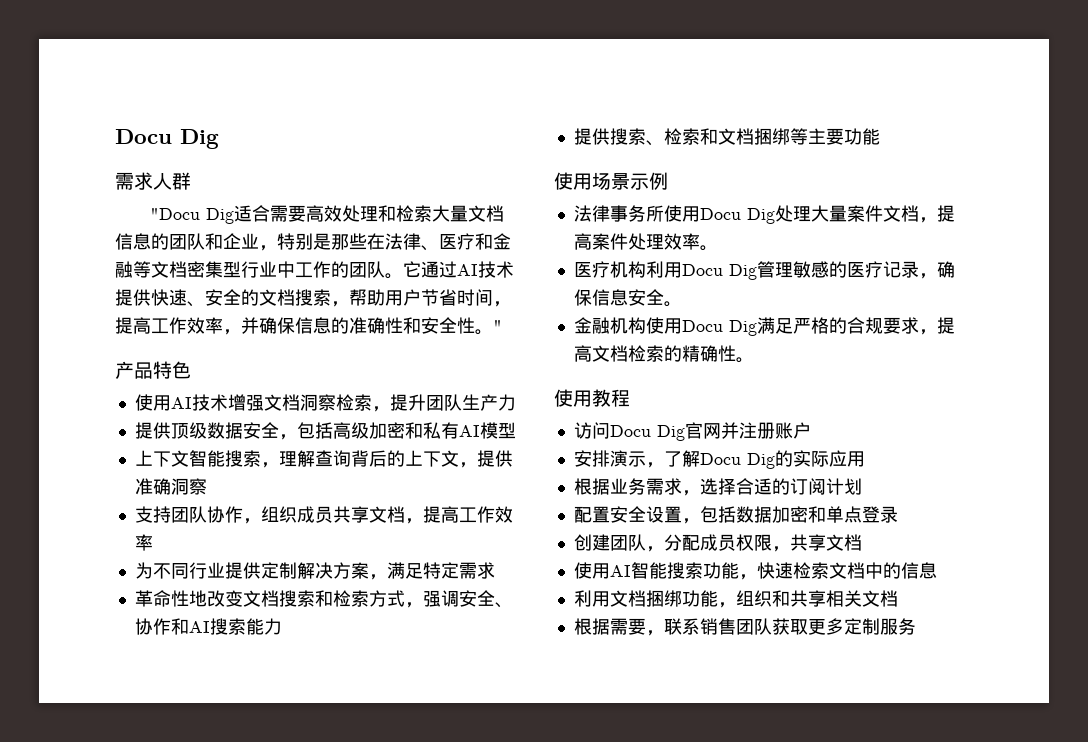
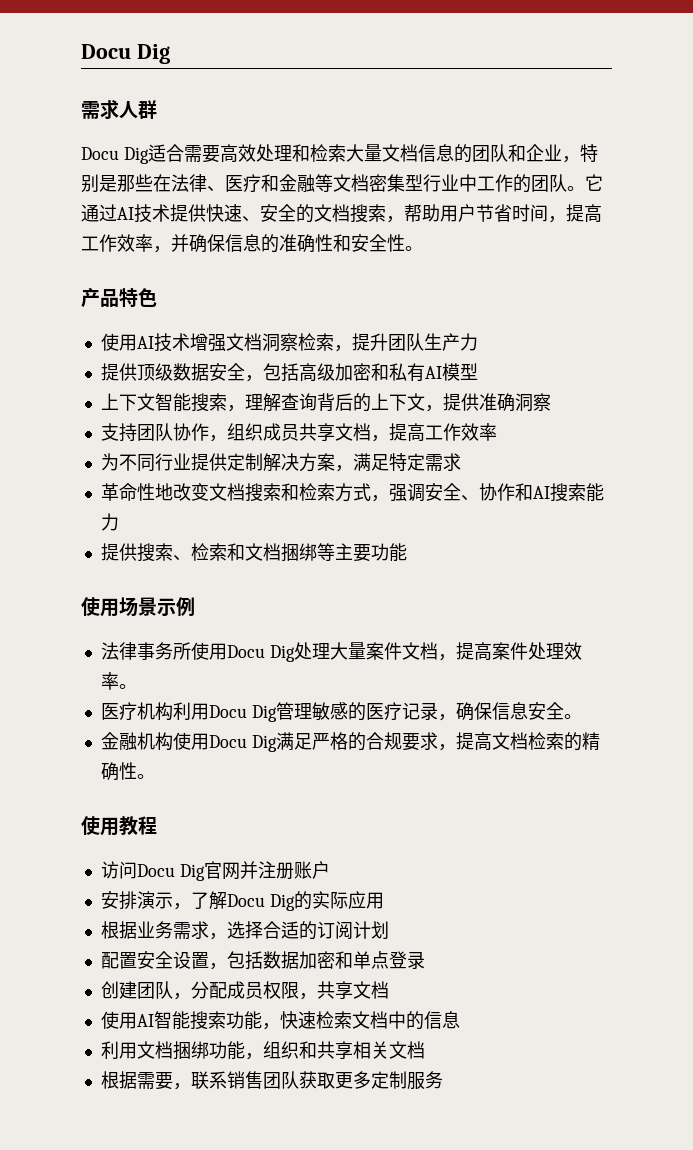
[150,208,201,220] "Docu -> [81,147,119,160] Docu
[493,320,502,332] " -> (423, 248) none

